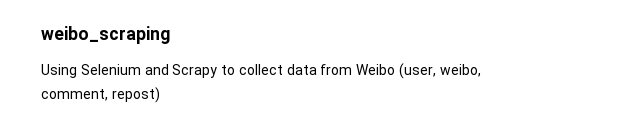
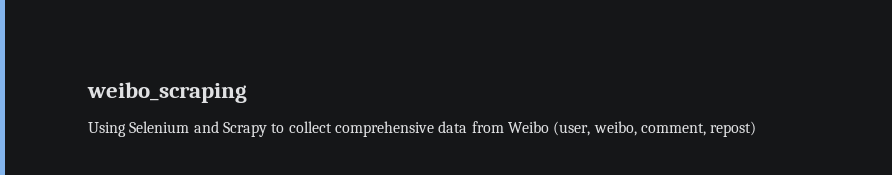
(283, 69) none -> [334,121,434,137] comprehensive

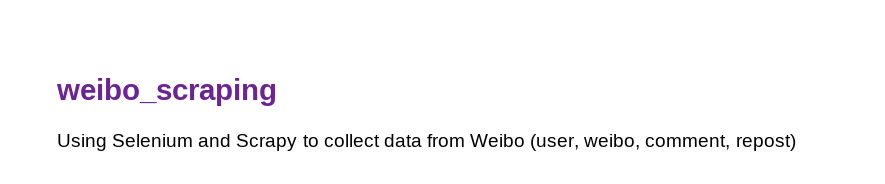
[334,121,434,137] comprehensive -> (380, 140) none

